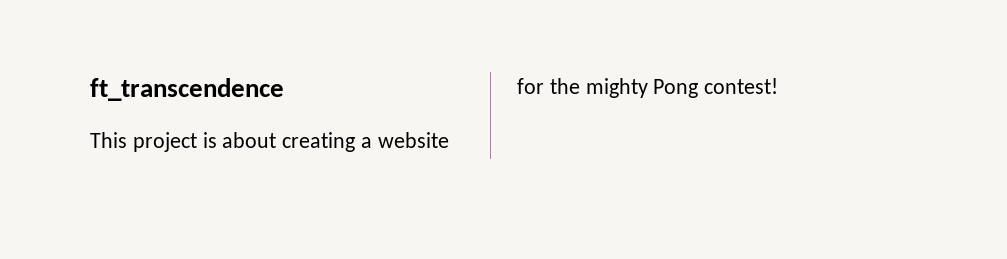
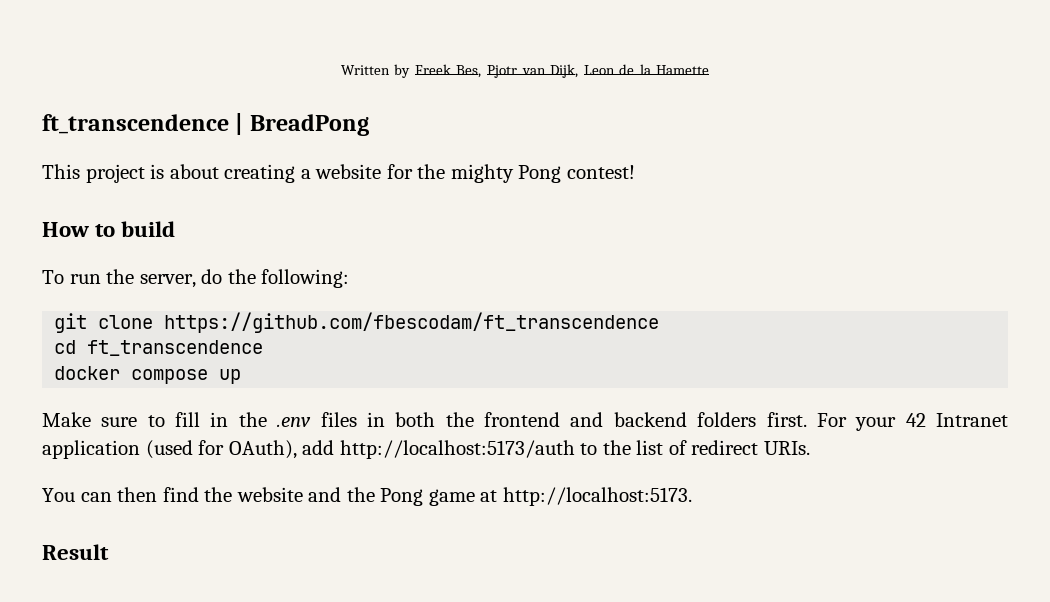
[90,78,284,101] ft_transcendence -> [340,64,710,78] [42,113,369,136] Written by Freek Bes, Pjotr van Dijk, Leon de la Hamette // ft_transcendence | BreadPong
(779, 86) none -> [42,221,176,237] [42,269,350,288] [54,312,660,333] [54,340,264,356] [54,366,242,384] [42,412,1008,431] [42,440,810,459] [42,487,692,506] [42,544,109,560] // How to build // To run the server, do the following: // git clone https://github.com/fbescodam/ft_transcendence // cd ft_transcendence // docker compose up // Make sure to fill in the .env files in both the frontend and backend folders first. For your 42 Intranet application (used for OAuth), add http://localhost:5173/auth to the list of redirect URIs. // You can then find the website and the Pong game at http://localhost:5173. // Result

